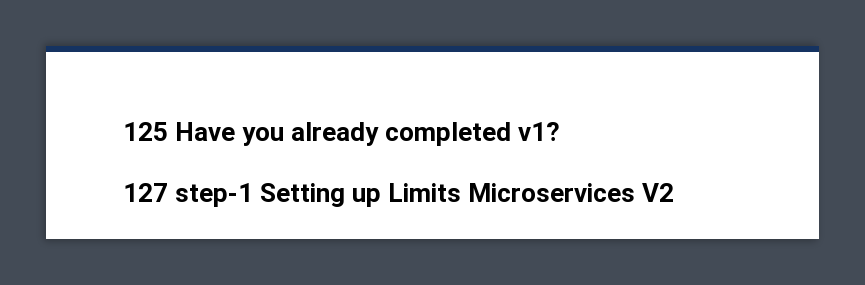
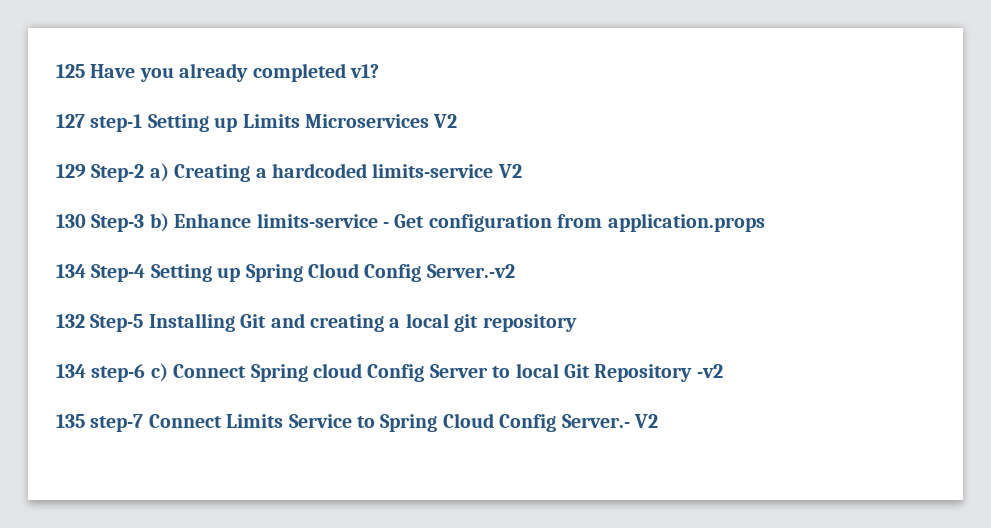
(675, 192) none -> [56,163,522,182] [56,213,765,232] [56,263,515,282] [56,313,577,332] [56,363,723,382] [56,413,658,432] // 129 Step-2 a) Creating a hardcoded limits-service V2 // 130 Step-3 b) Enhance limits-service - Get configuration from application.props // 134 Step-4 Setting up Spring Cloud Config Server.-v2 // 132 Step-5 Installing Git and creating a local git repository // 134 step-6 c) Connect Spring cloud Config Server to local Git Repository -v2 // 135 step-7 Connect Limits Service to Spring Cloud Config Server.- V2

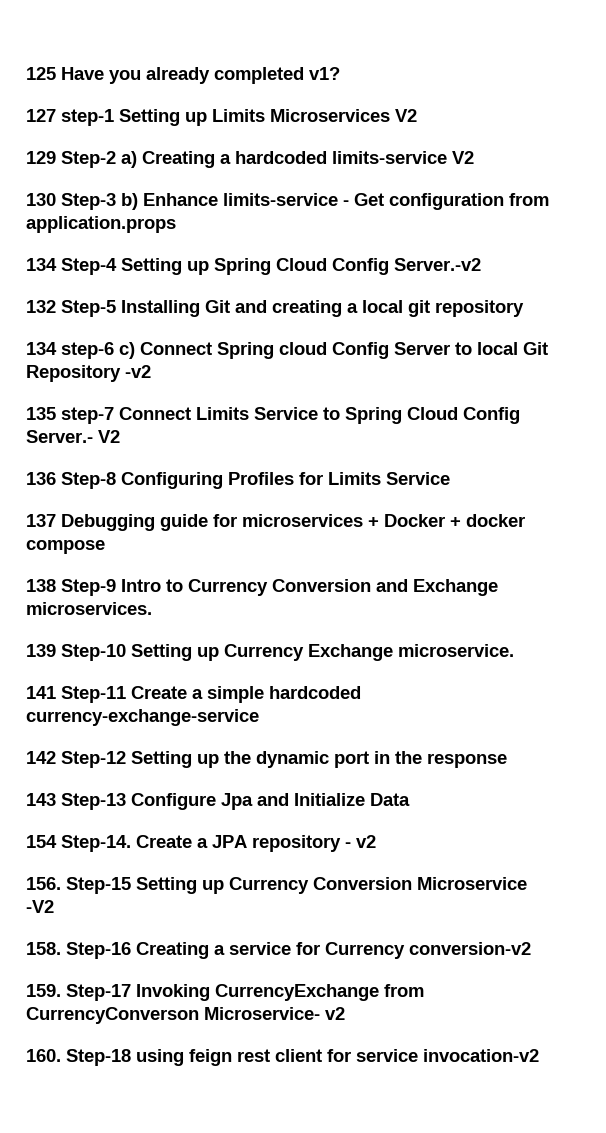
(658, 421) none -> [26,472,450,489] [26,514,525,531] [26,540,105,554] [26,579,498,596] [26,602,152,615] [26,644,514,661] [26,686,361,703] [26,709,259,726] [26,751,507,768] [26,793,410,810] [26,835,376,852] [26,877,527,894] [26,900,54,913] [26,942,531,959] [26,984,424,1001] [26,1007,345,1024] [26,1049,539,1066] // 136 Step-8 Configuring Profiles for Limits Service // 137 Debugging guide for microservices + Docker + docker compose // 138 Step-9 Intro to Currency Conversion and Exchange microservices. // 139 Step-10 Setting up Currency Exchange microservice. // 141 Step-11 Create a simple hardcoded currency-exchange-service // 142 Step-12 Setting up the dynamic port in the response // 143 Step-13 Configure Jpa and Initialize Data // 154 Step-14. Create a JPA repository - v2 // 156. Step-15 Setting up Currency Conversion Microservice -V2 // 158. Step-16 Creating a service for Currency conversion-v2 // 159. Step-17 Invoking CurrencyExchange from CurrencyConverson Microservice- v2 // 160. Step-18 using feign rest client for service invocation-v2

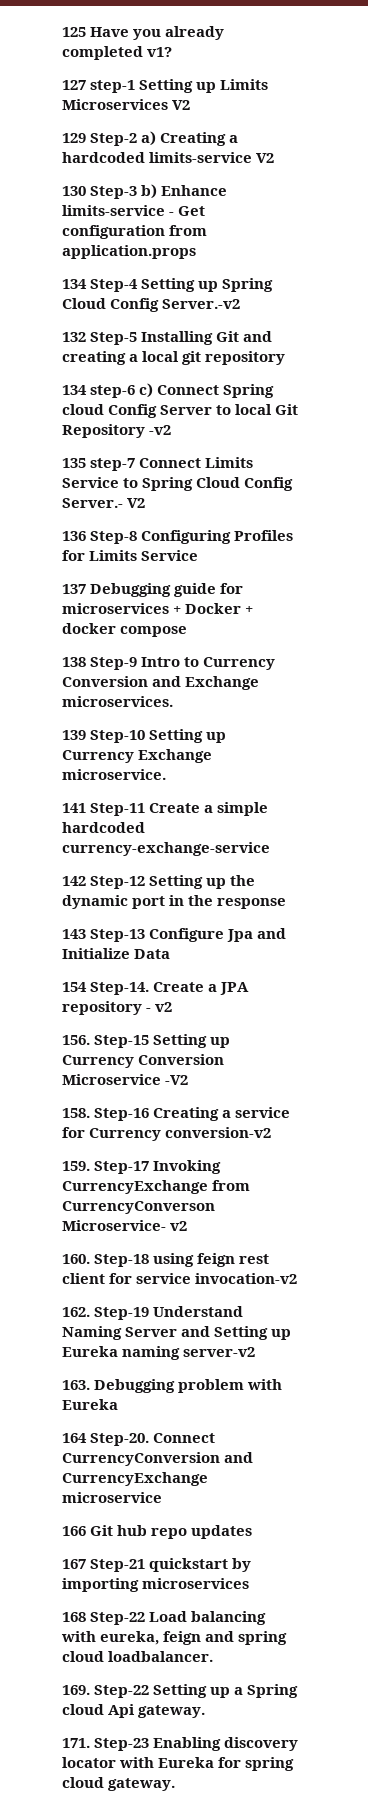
(539, 1055) none -> [62,1306,244,1320] [62,1326,292,1340] [62,1346,256,1360] [62,1379,283,1393] [62,1399,118,1410] [62,1433,216,1446] [62,1452,254,1466] [62,1472,208,1486] [62,1492,162,1503] [62,1525,253,1539] [62,1558,252,1572] [62,1578,250,1592] [62,1611,267,1625] [61,1631,288,1645] [62,1651,214,1662] [62,1684,299,1698] [62,1704,206,1718] [62,1737,299,1751] [62,1757,295,1771] [62,1777,176,1791] // 162. Step-19 Understand Naming Server and Setting up Eureka naming server-v2 // 163. Debugging problem with Eureka // 164 Step-20. Connect CurrencyConversion and CurrencyExchange microservice // 166 Git hub repo updates // 167 Step-21 quickstart by importing microservices // 168 Step-22 Load balancing with eureka, feign and spring cloud loadbalancer. // 169. Step-22 Setting up a Spring cloud Api gateway. // 171. Step-23 Enabling discovery locator with Eureka for spring cloud gateway.

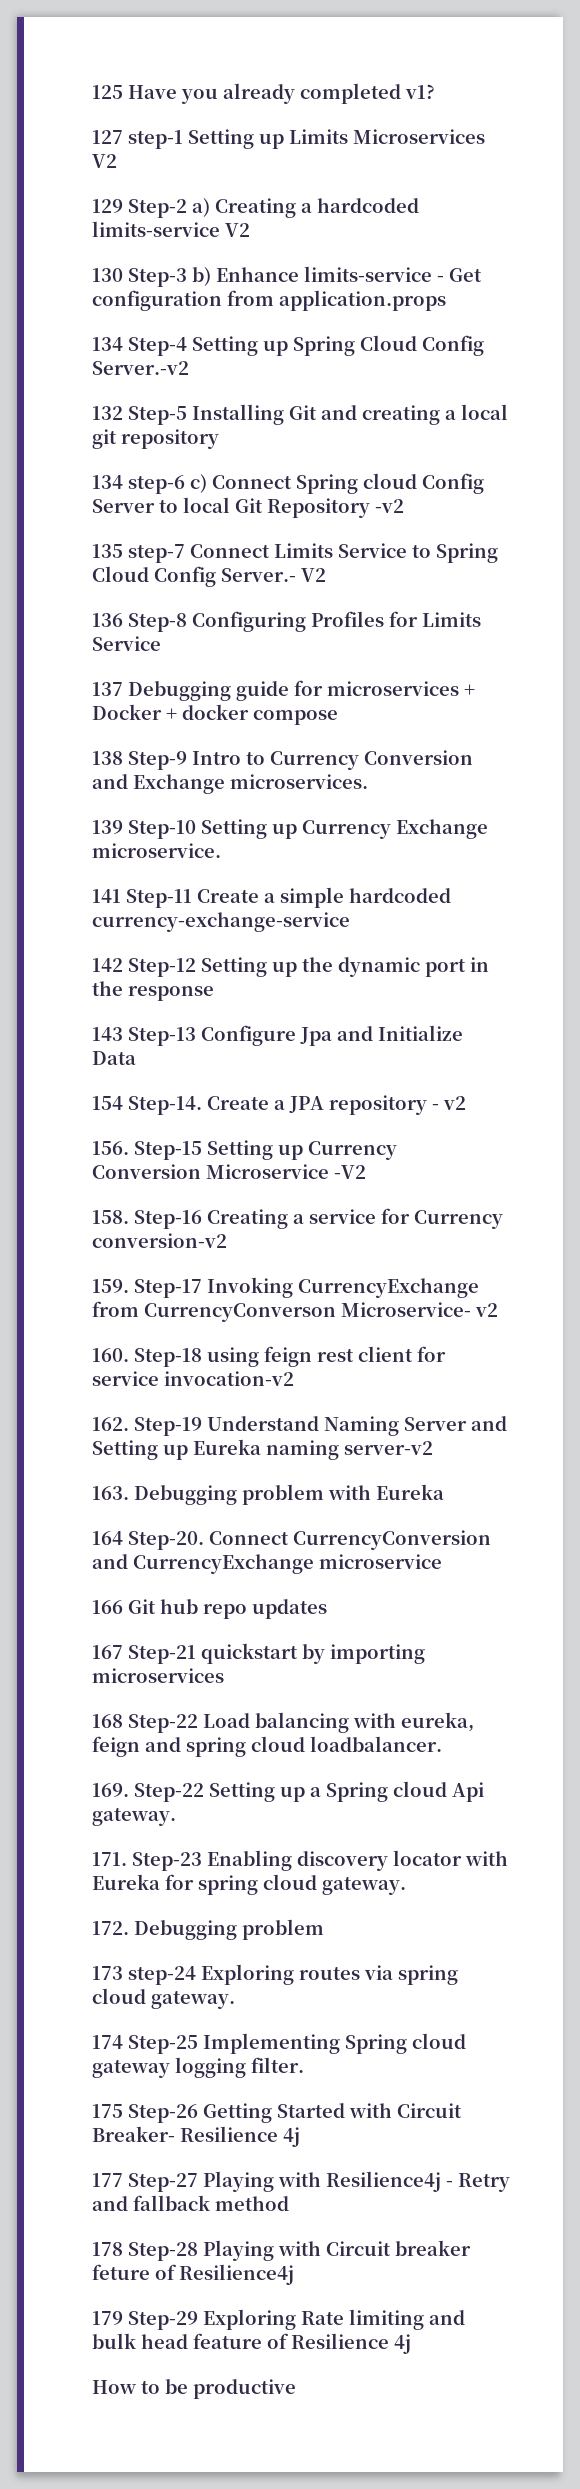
(176, 1784) none -> [92,1919,324,1940] [92,1964,458,1985] [92,1988,235,2009] [92,2033,466,2054] [92,2057,304,2078] [92,2103,462,2123] [92,2126,300,2147] [92,2171,510,2192] [92,2195,289,2211] [92,2240,471,2261] [92,2264,294,2285] [92,2309,465,2330] [92,2333,411,2354] [92,2379,296,2399] // 172. Debugging problem // 173 step-24 Exploring routes via spring cloud gateway. // 174 Step-25 Implementing Spring cloud gateway logging filter. // 175 Step-26 Getting Started with Circuit Breaker- Resilience 4j // 177 Step-27 Playing with Resilience4j - Retry and fallback method // 178 Step-28 Playing with Circuit breaker feture of Resilience4j // 179 Step-29 Exploring Rate limiting and bulk head feature of Resilience 4j // How to be productive

